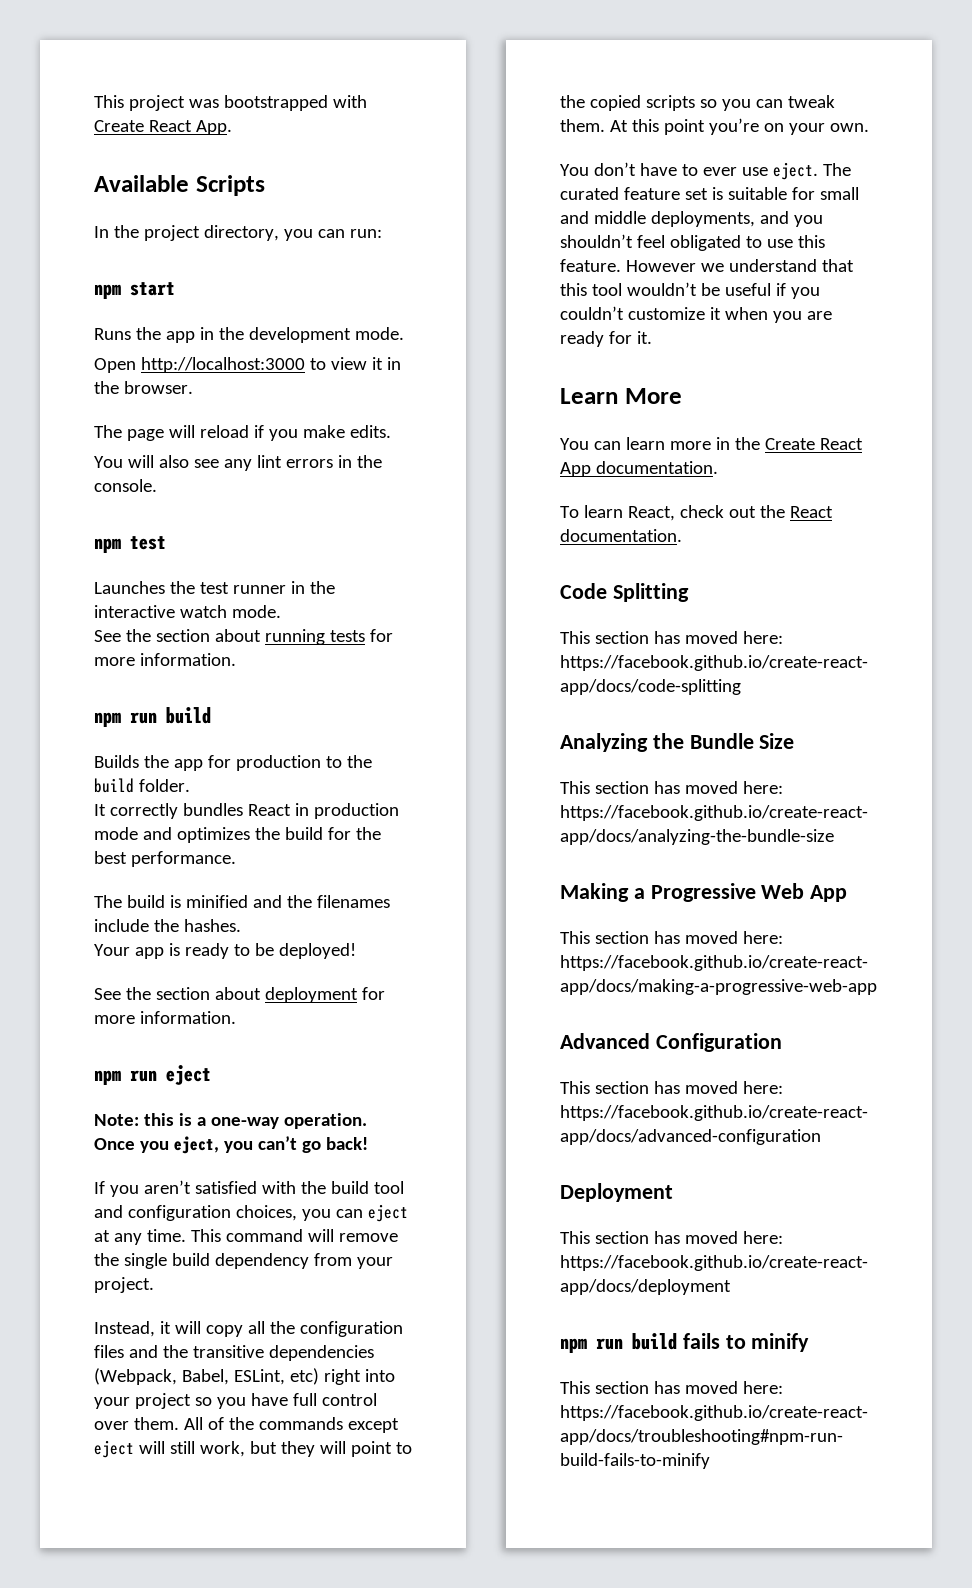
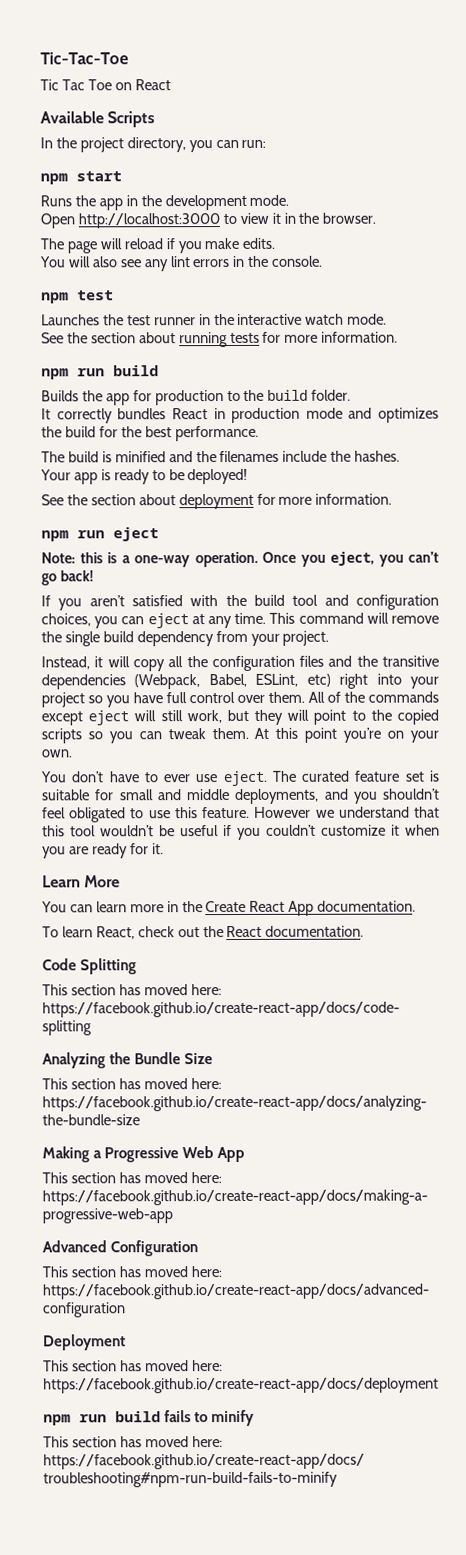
[94,95,367,111] [94,120,232,135] This project was bootstrapped with Create React App. -> [40,52,129,65] [40,79,171,91] Tic-Tac-Toe // Tic Tac Toe on React

